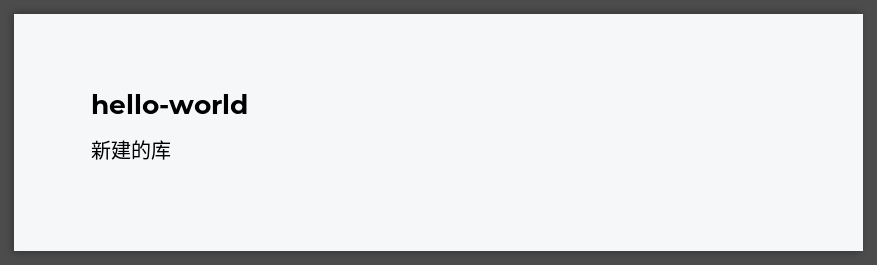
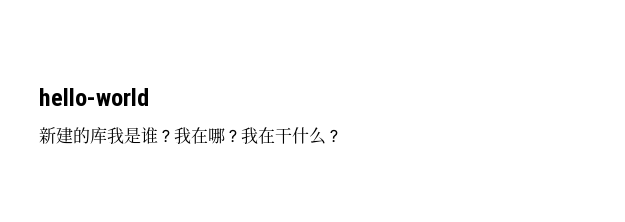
(171, 150) none -> [107,127,342,145] 我是谁？我在哪？我在干什么？

